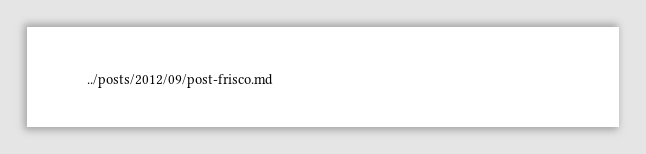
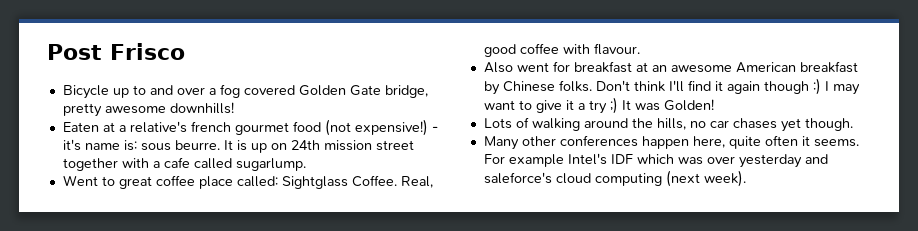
[87,74,273,88] ../posts/2012/09/post-frisco.md -> [47,43,185,60] [62,84,428,99] [62,102,234,117] [62,119,438,136] [62,139,414,153] [62,157,306,171] [62,175,433,189] [483,43,640,57] [483,61,858,73] [483,78,860,95] [483,97,714,114] [483,117,853,132] [483,135,859,150] [483,153,828,168] [483,170,746,187] Post Frisco // Bicycle up to and over a fog covered Golden Gate bridge, pretty awesome downhills! // Eaten at a relative's french gourmet food (not expensive!) - it's name is: sous beurre. It is up on 24th mission street together with a cafe called sugarlump. // Went to great coffee place called: Sightglass Coffee. Real, good coffee with flavour. // Also went for breakfast at an awesome American breakfast by Chinese folks. Don't think I'll find it again though :) I may want to give it a try ;) It was Golden! // Lots of walking around the hills, no car chases yet though. // Many other conferences happen here, quite often it seems. For example Intel's IDF which was over yesterday and saleforce's cloud computing (next week).

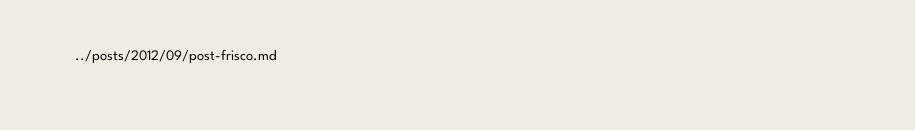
[47,43,185,60] [62,84,428,99] [62,102,234,117] [62,119,438,136] [62,139,414,153] [62,157,306,171] [62,175,433,189] [483,43,640,57] [483,61,858,73] [483,78,860,95] [483,97,714,114] [483,117,853,132] [483,135,859,150] [483,153,828,168] [483,170,746,187] Post Frisco // Bicycle up to and over a fog covered Golden Gate bridge, pretty awesome downhills! // Eaten at a relative's french gourmet food (not expensive!) - it's name is: sous beurre. It is up on 24th mission street together with a cafe called sugarlump. // Went to great coffee place called: Sightglass Coffee. Real, good coffee with flavour. // Also went for breakfast at an awesome American breakfast by Chinese folks. Don't think I'll find it again though :) I may want to give it a try ;) It was Golden! // Lots of walking around the hills, no car chases yet though. // Many other conferences happen here, quite often it seems. For example Intel's IDF which was over yesterday and saleforce's cloud computing (next week). -> [75,49,277,64] ../posts/2012/09/post-frisco.md

